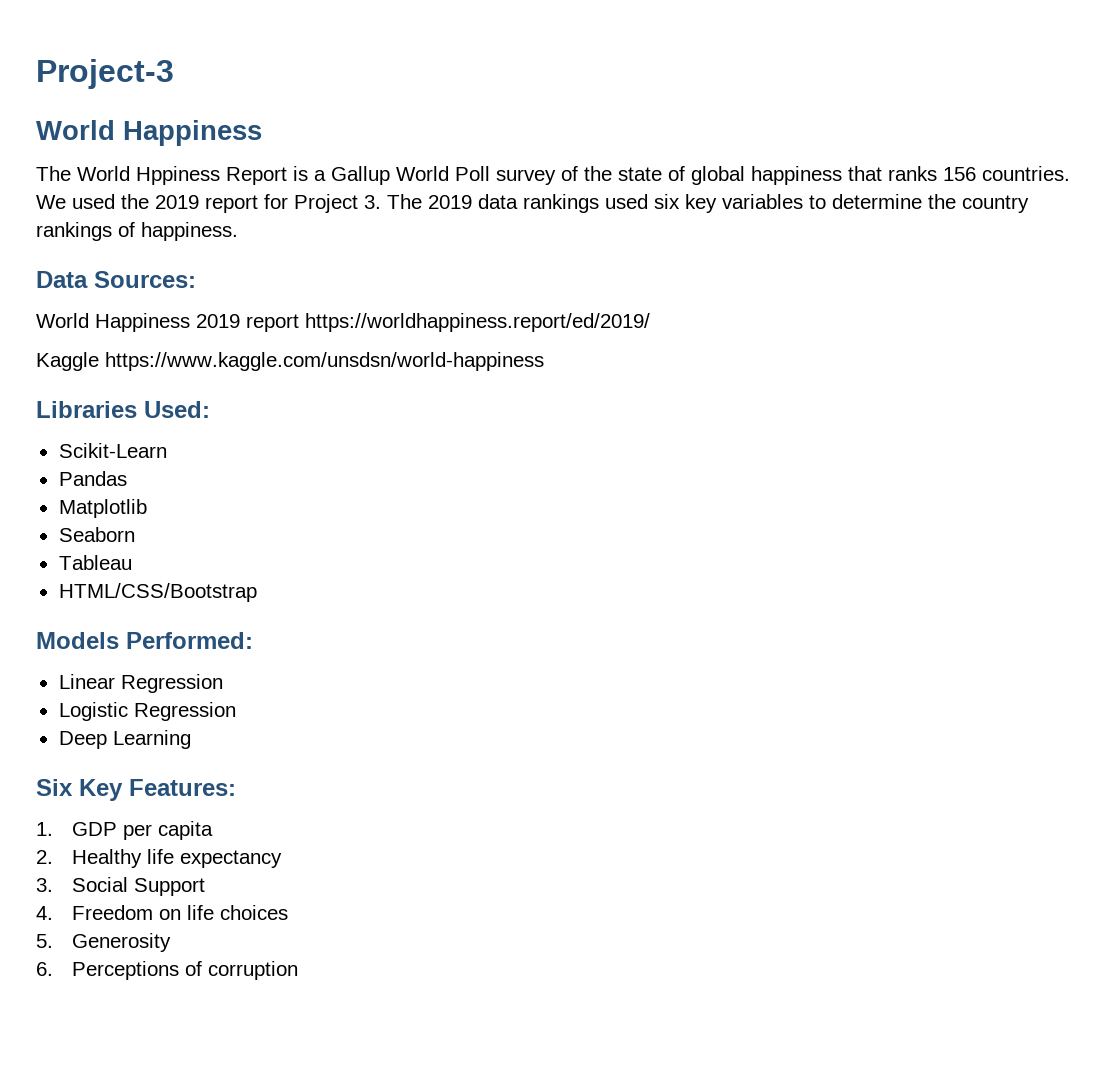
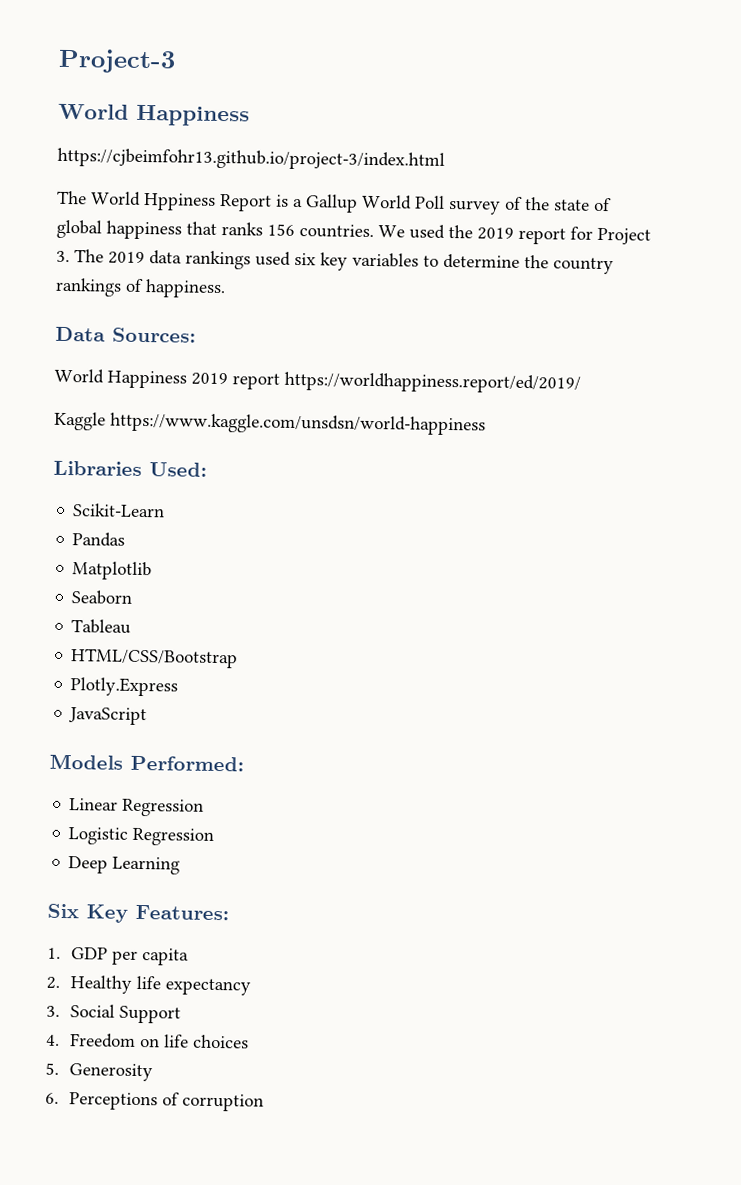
(262, 133) none -> [57,147,445,171] // https://cjbeimfohr13.github.io/project-3/index.html
(257, 592) none -> [70,677,179,697] [68,707,148,726] // Plotly.Express // JavaScript

